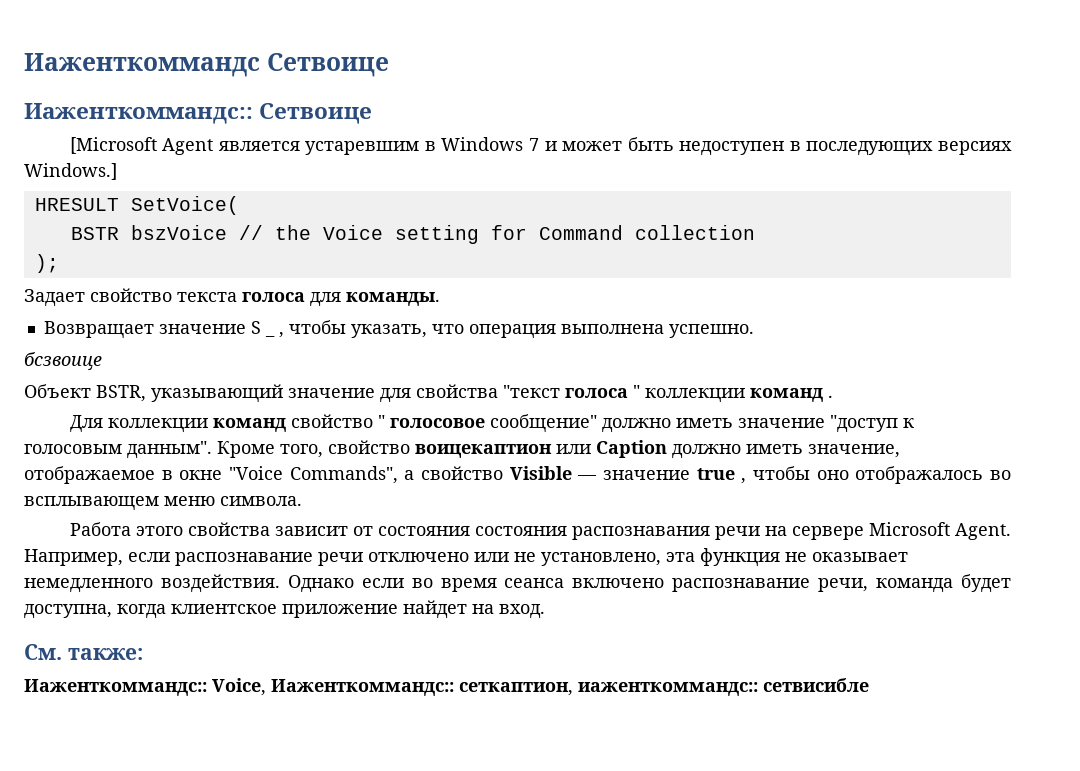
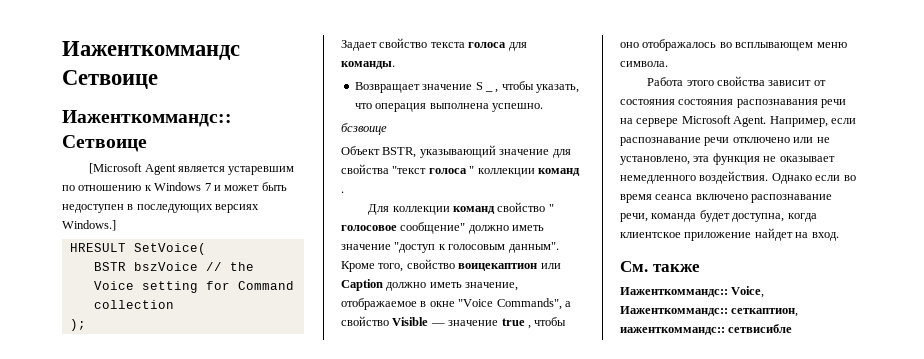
[424,141,436,151] в -> [62,185,152,191] по отношению к
[67,648,143,660] также: -> [652,264,700,272] также

